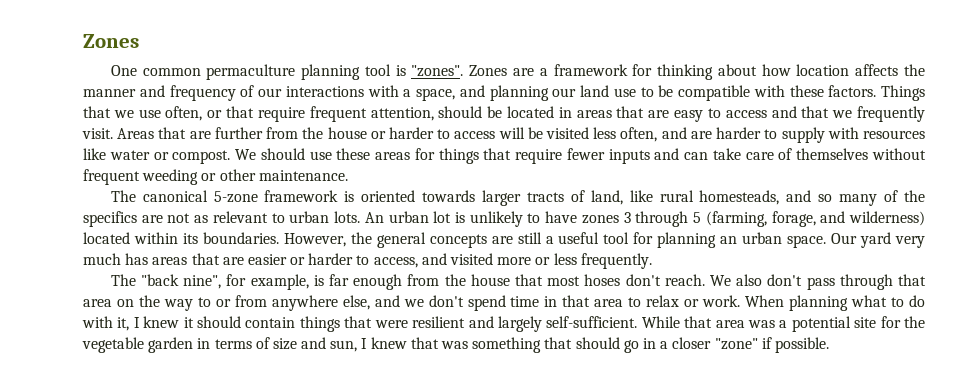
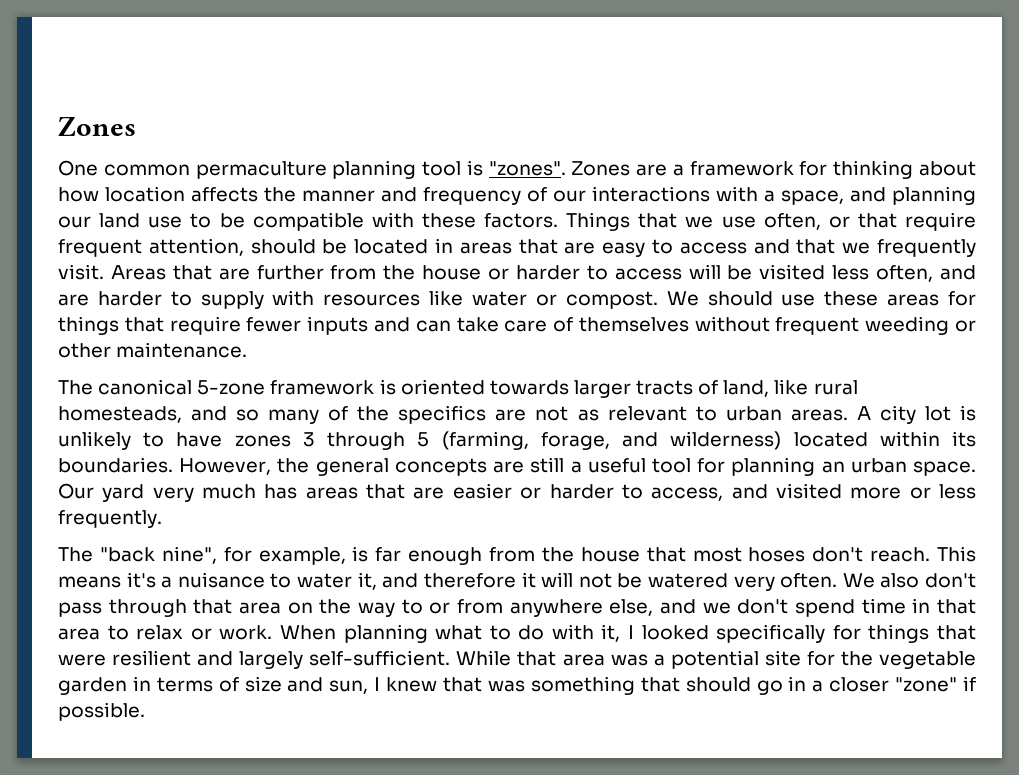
[334,211,429,223] lots. An urban -> [790,405,916,424] areas. A city
(705, 280) none -> [937,546,976,562] [58,572,838,591] This means it's a nuisance to water it, and therefore it will not be watered very often.
[143,316,296,328] knew it should contain -> [641,624,861,643] looked specifically for

